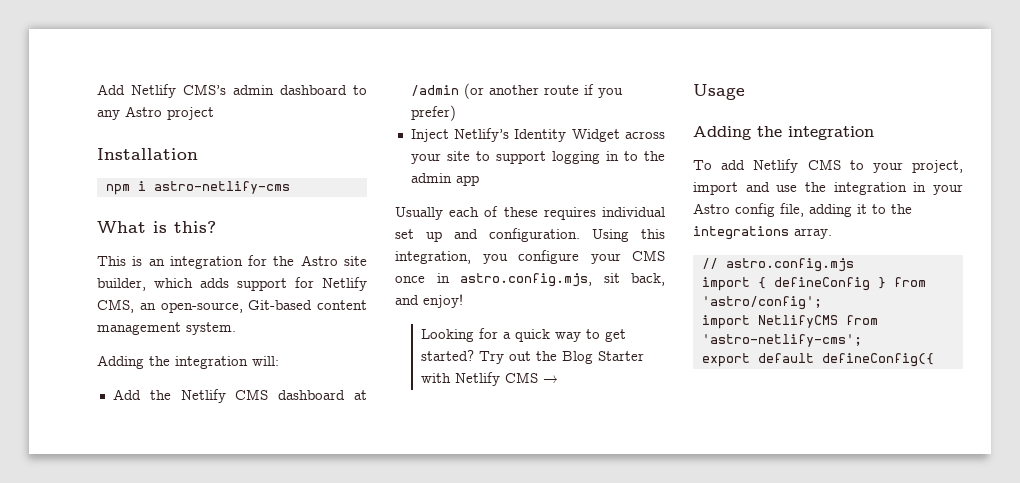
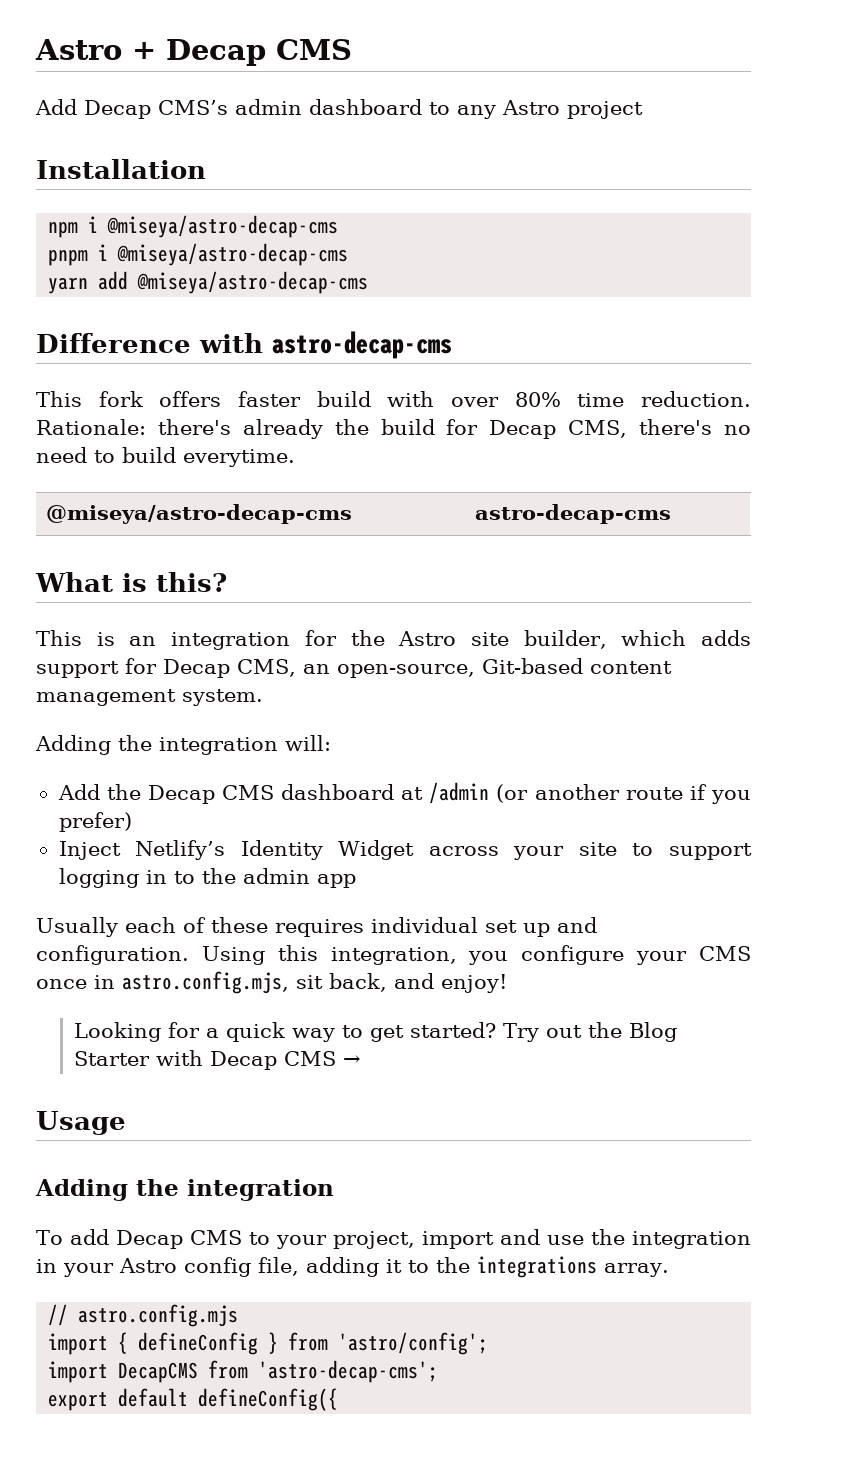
[97,84,176,98] Add Netlify -> [35,39,352,66] [35,99,151,119] Astro + Decap CMS // Add Decap
[153,181,290,194] astro-netlify-cms -> [107,215,339,238] [48,243,349,266] [48,271,369,294] [36,331,452,359] [36,391,751,407] [36,419,751,439] [36,447,295,467] [45,504,352,524] [474,504,671,524] @miseya/astro-decap-cms // pnpm i @miseya/astro-decap-cms // yarn add @miseya/astro-decap-cms // Difference with astro-decap-cms // This fork offers faster build with over 80% time reduction. Rationale: there's already the build for Decap CMS, there's no need to build everytime. // @miseya/astro-decap-cms | astro-decap-cms
[322,277,367,291] Netlify -> [163,659,230,678] Decap
[180,389,226,403] Netlify -> [147,785,215,804] Decap
[455,372,501,386] Netlify -> [210,1051,278,1070] Decap
[753,159,799,173] Netlify -> [115,1230,183,1249] Decap
[757,315,878,328] [701,334,862,347] NetlifyCMS from 'astro-netlify-cms'; -> [118,1360,439,1383] DecapCMS from 'astro-decap-cms';

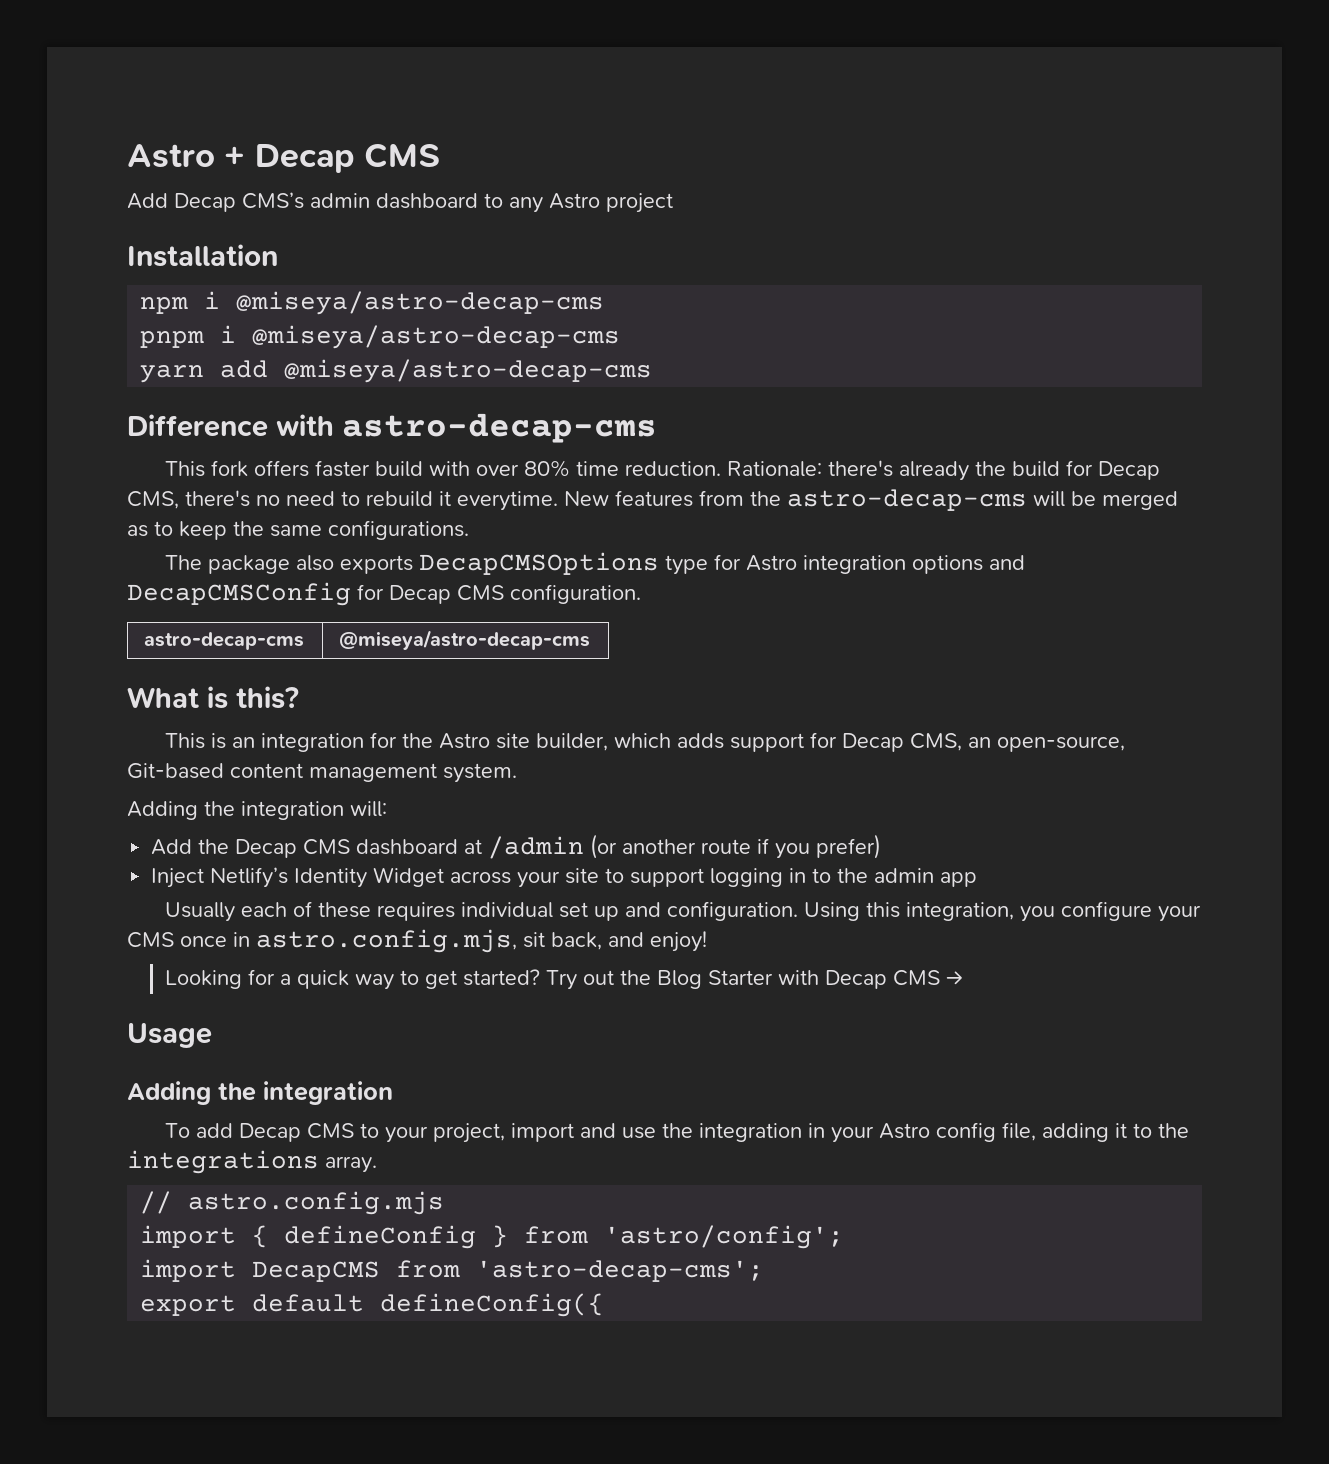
[122,447,176,463] build -> [366,491,451,507] rebuild it
[45,504,352,524] [474,504,671,524] // @miseya/astro-decap-cms | astro-decap-cms -> [564,489,1178,511] [127,520,469,540] [164,552,1025,575] [127,582,641,606] [144,632,305,650] [339,630,591,650] New features from the astro-decap-cms will be merged as to keep the same configurations. // The package also exports DecapCMSOptions type for Astro integration options and DecapCMSConfig for Decap CMS configuration. // astro-decap-cms | @miseya/astro-decap-cms

